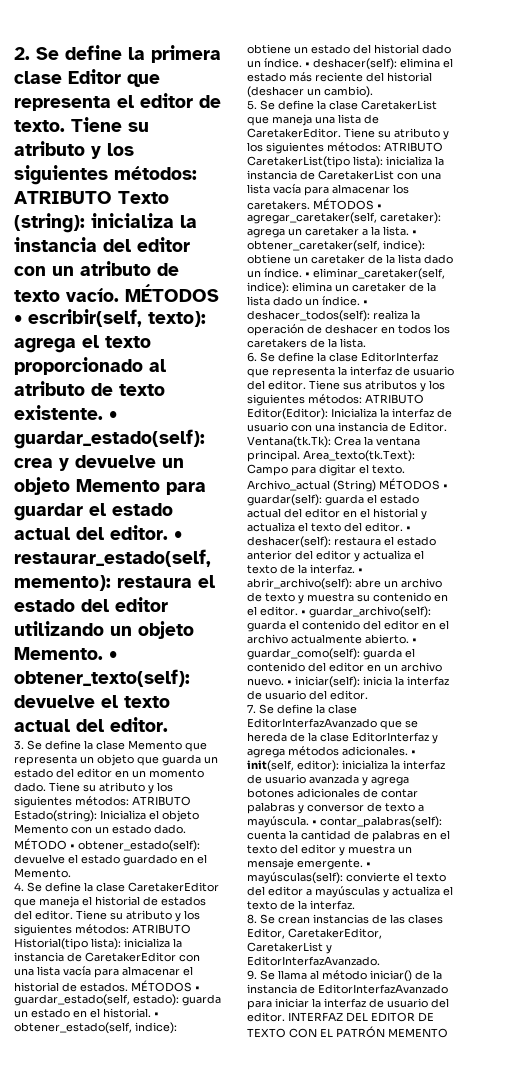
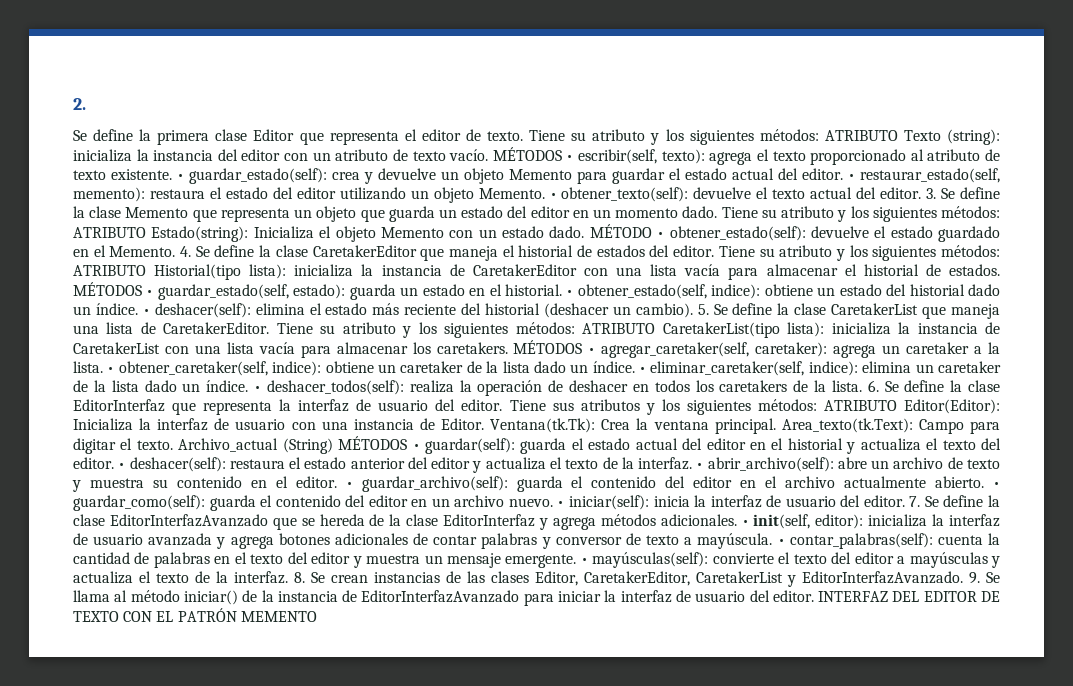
(30, 53) none -> (86, 104) //
(168, 724) // -> (922, 193) none
(71, 873) // -> (176, 251) none
(373, 92) // -> (693, 310) none
(366, 343) // -> (862, 386) none
(368, 695) // -> (905, 501) none
(355, 905) // -> (288, 577) none
(380, 961) // -> (963, 577) none

